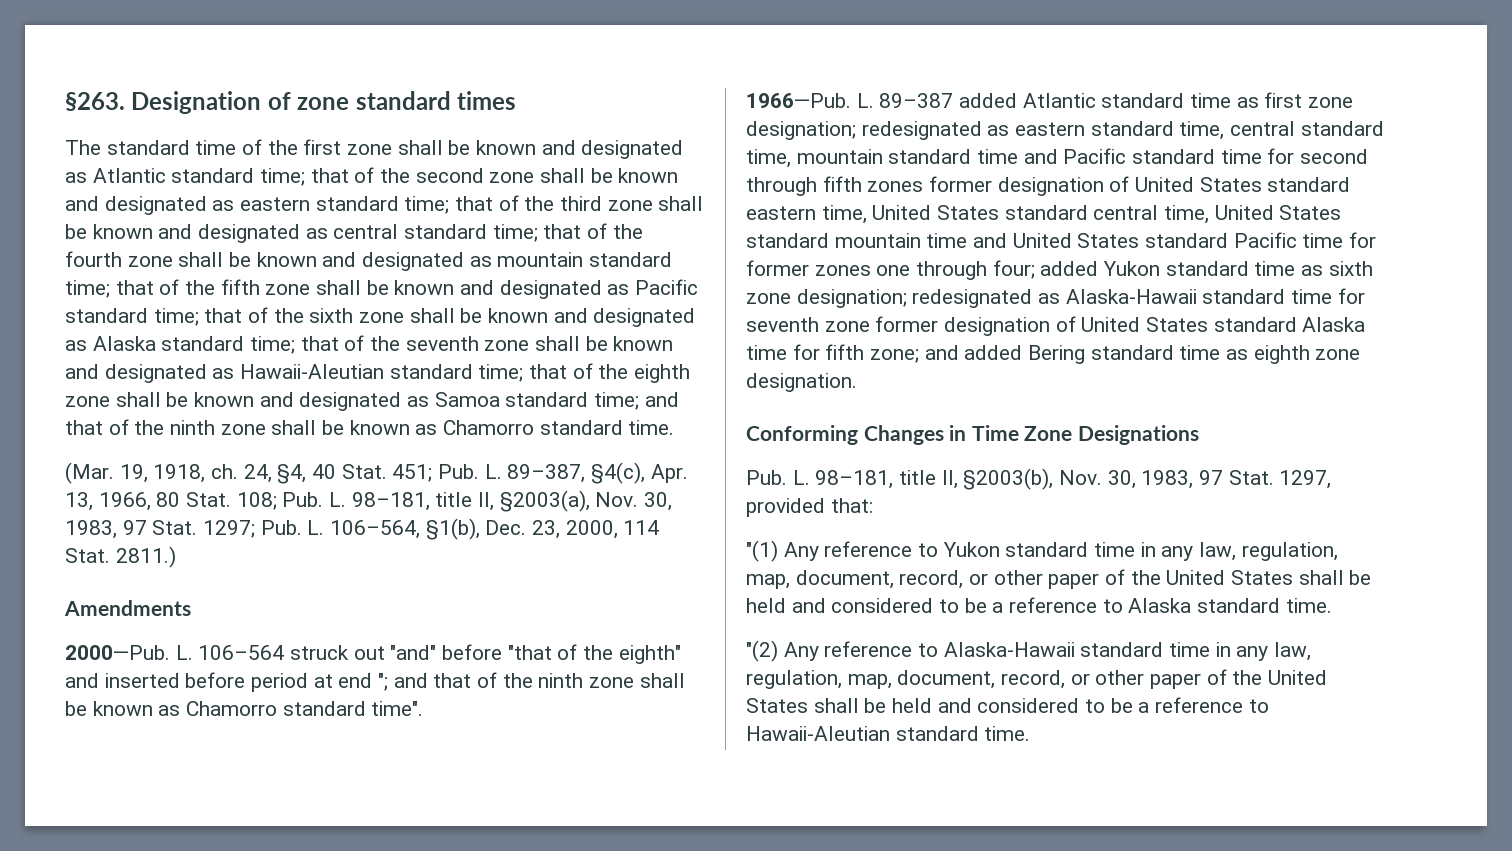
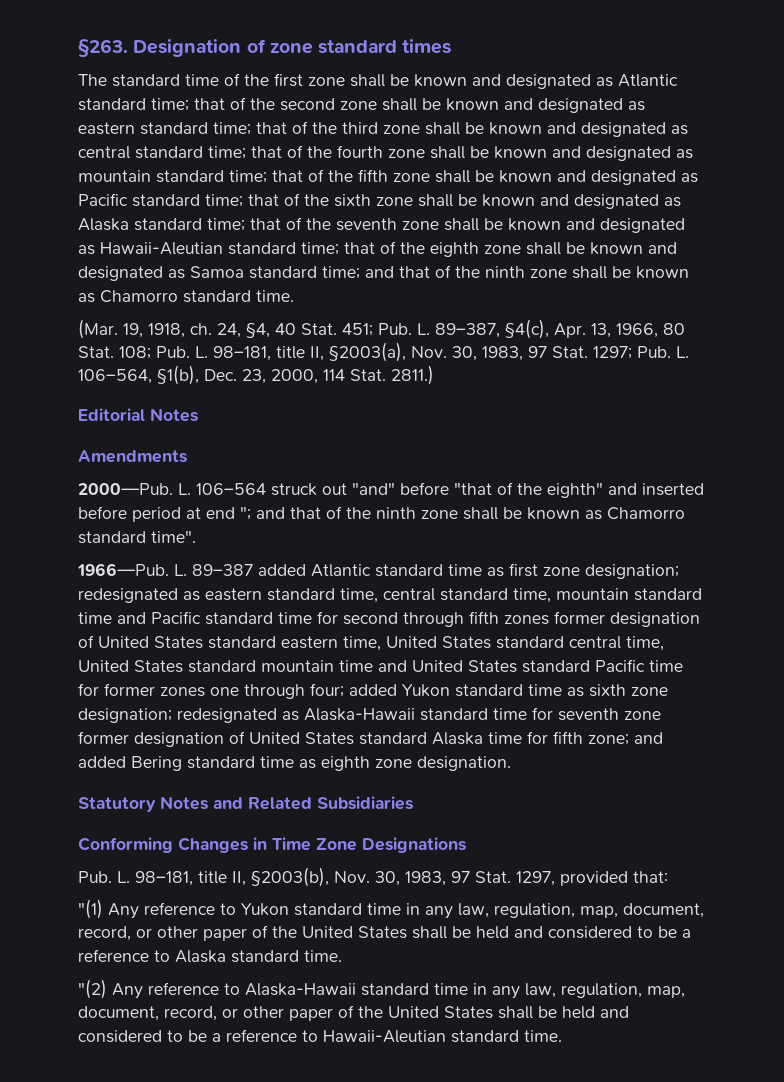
(176, 557) none -> [78,408,198,422] // Editorial Notes
(857, 382) none -> [78,796,413,812] // Statutory Notes and Related Subsidiaries

